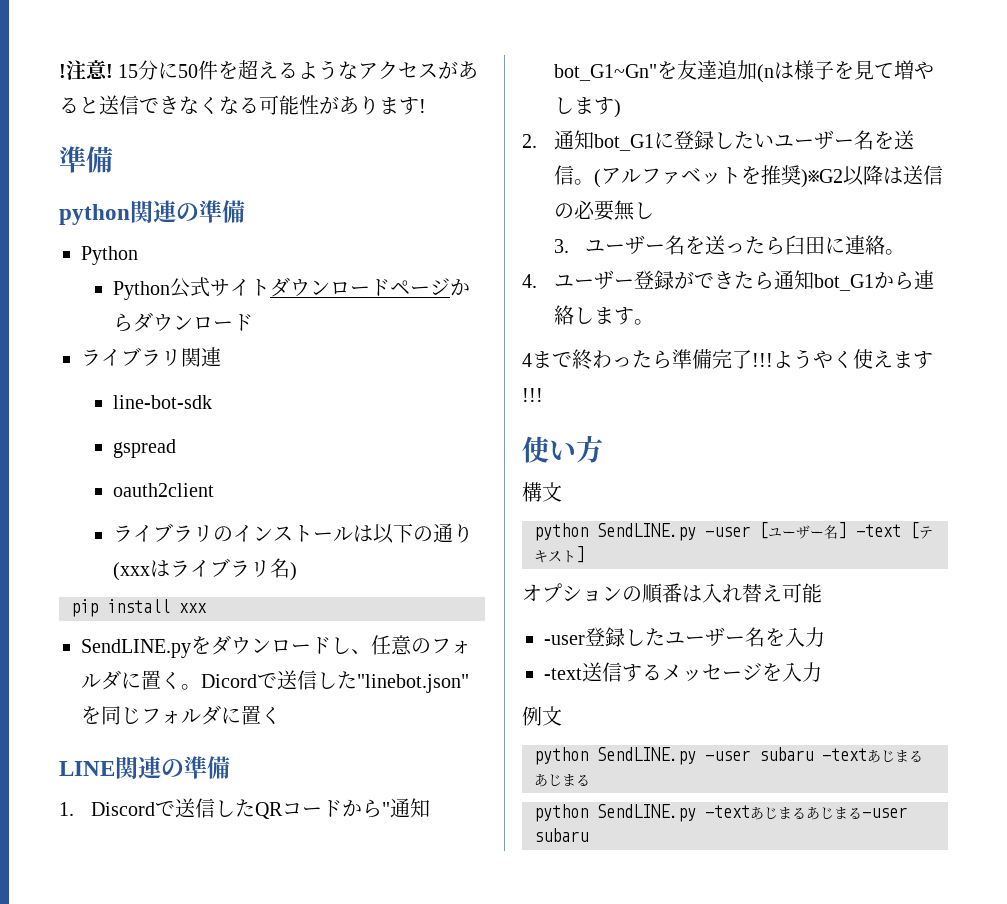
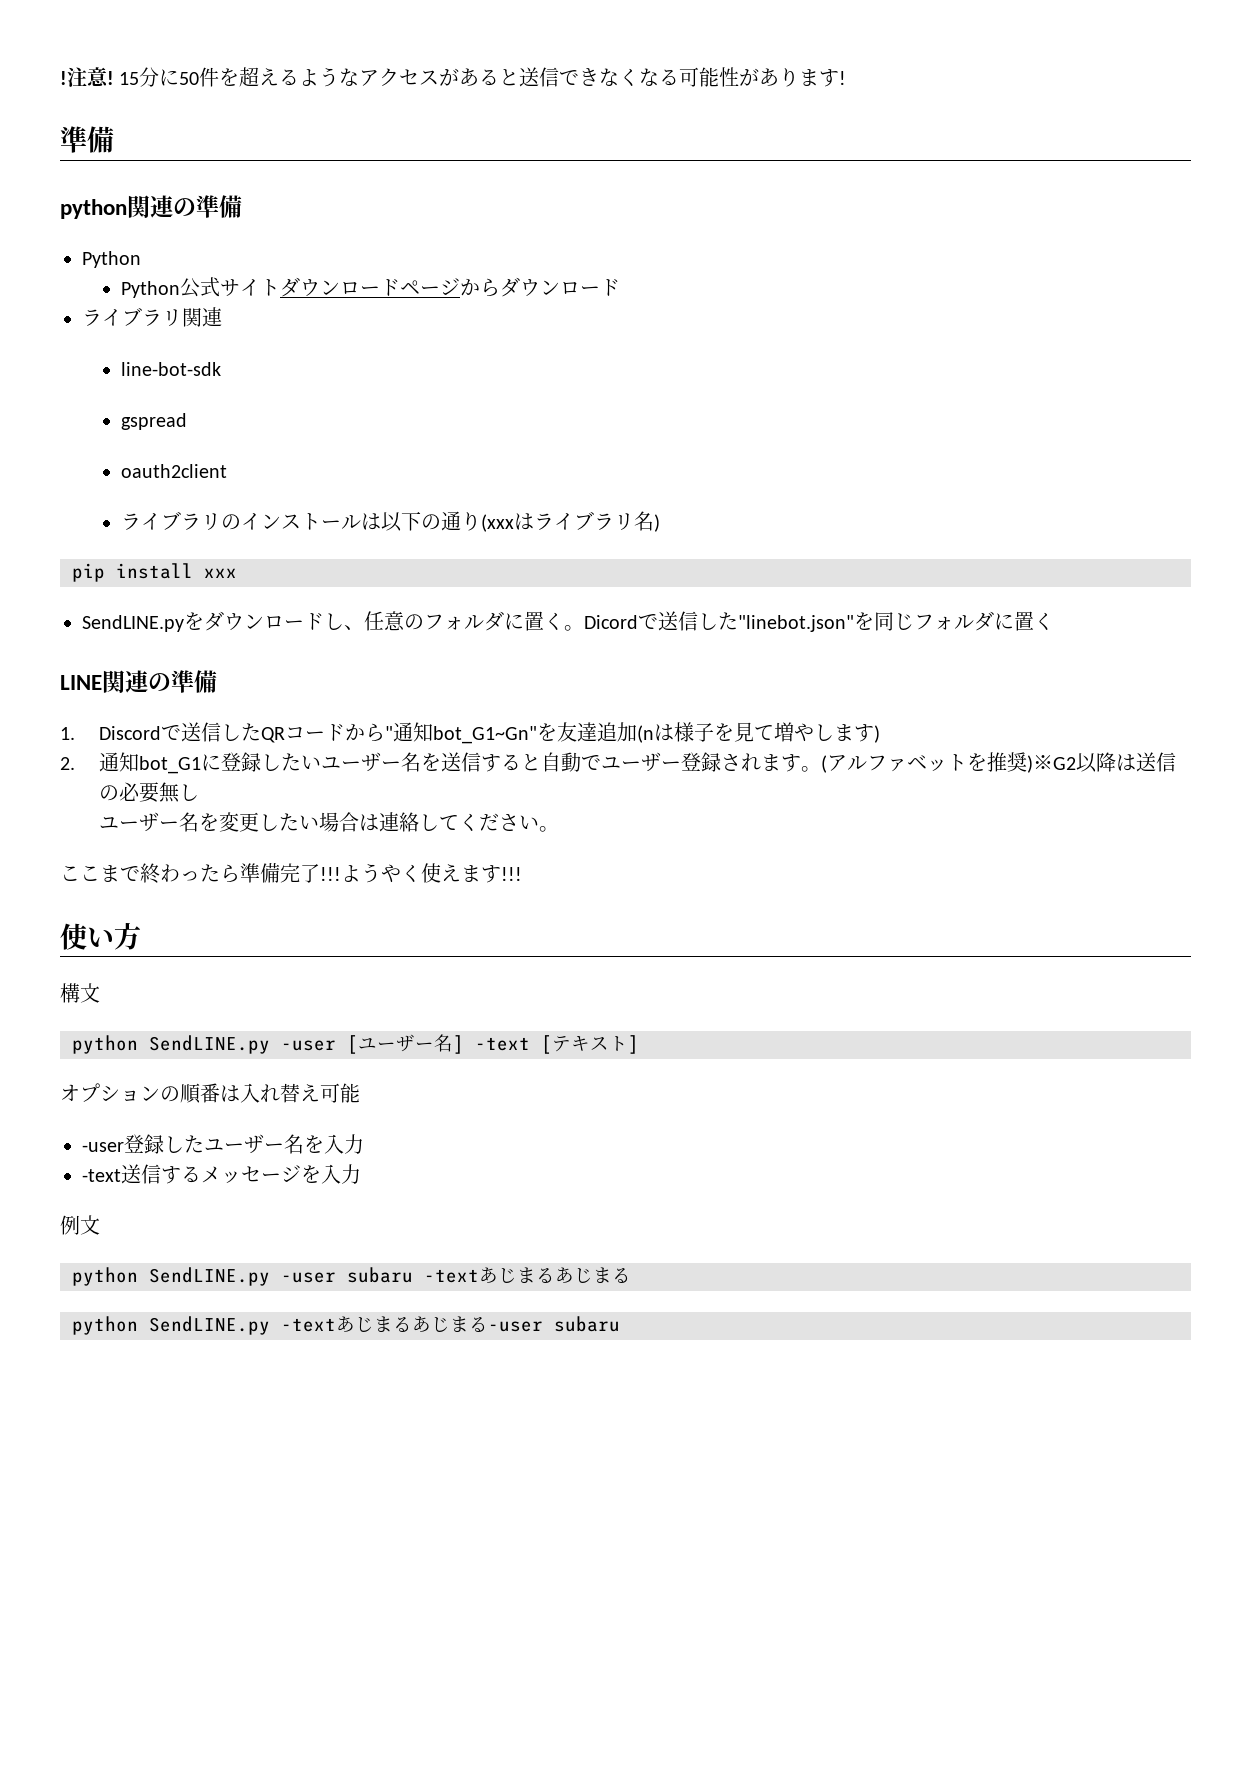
(574, 175) none -> [480,752,801,772] すると自動でユーザー登録されます
[553,235,906,255] [522,270,934,291] [553,305,654,325] [522,353,532,367] 3.ユーザー名を送ったら臼田に連絡。 // 4.ユーザー登録ができたら通知bot_G1から連絡します。 // 4 -> [98,812,559,832] [60,865,100,881] ユーザー名を変更したい場合は連絡してください。 // ここ

